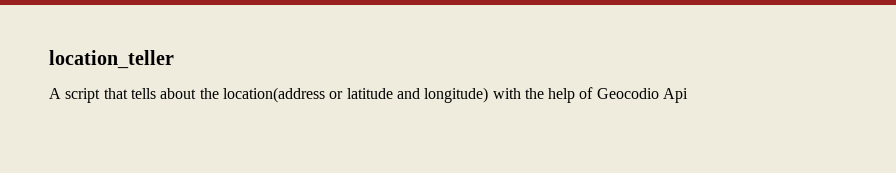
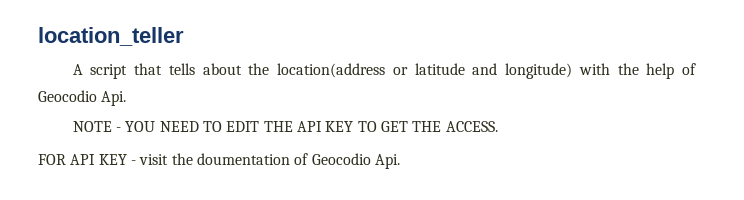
[663,88,689,103] Api -> [101,91,127,106] [72,121,498,132] [38,153,400,169] Api. // NOTE - YOU NEED TO EDIT THE API KEY TO GET THE ACCESS. // FOR API KEY - visit the doumentation of Geocodio Api.

